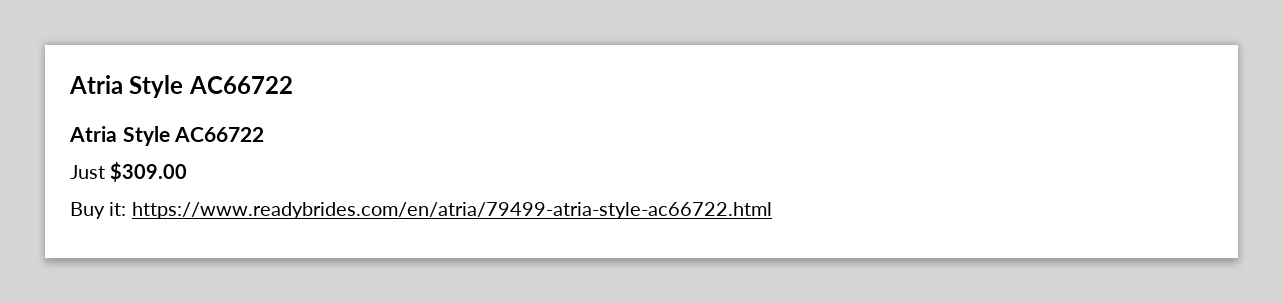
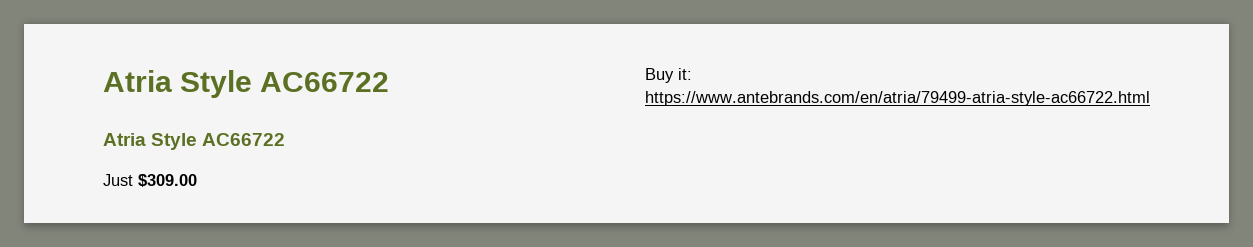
[131,202,772,219] https://www.readybrides.com/en/atria/79499-atria-style-ac66722.html -> [645,91,1150,106] https://www.antebrands.com/en/atria/79499-atria-style-ac66722.html

